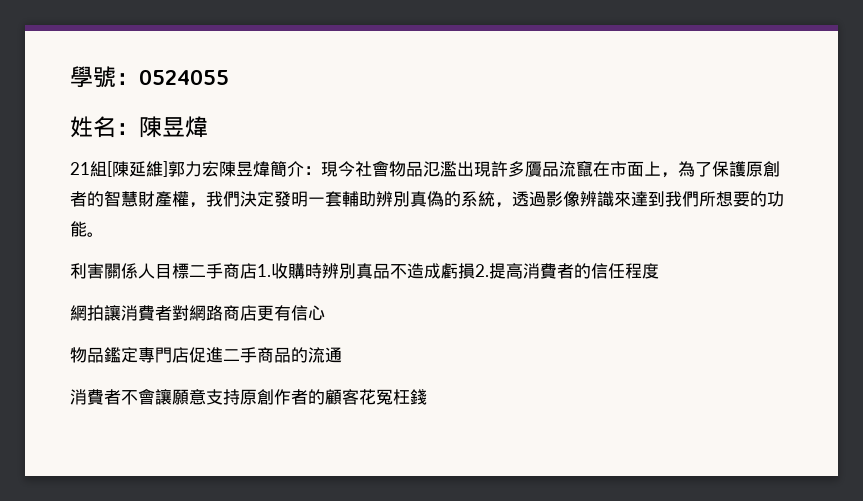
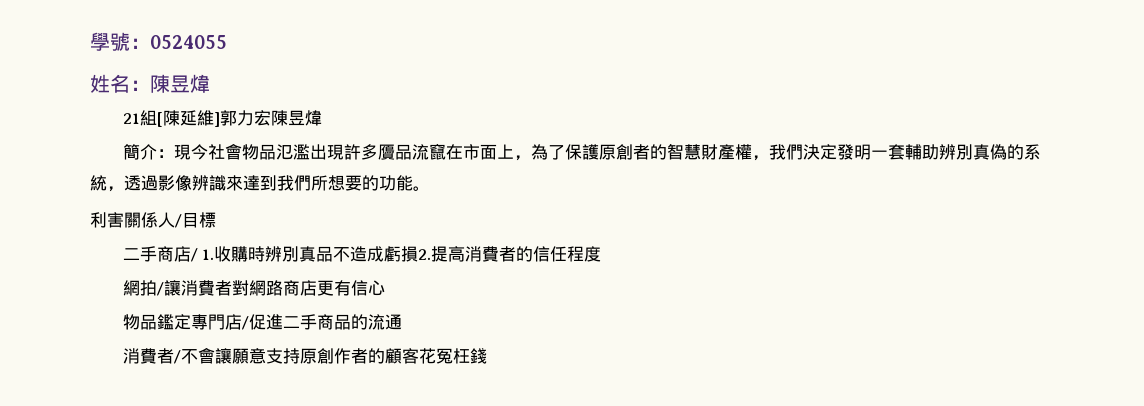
(270, 169) none -> (322, 118) //
(155, 271) none -> [175,214,182,228] /
(189, 271) none -> (216, 220) //
(257, 271) none -> [190,248,198,262] /
(104, 313) none -> [156,282,164,296] /
(189, 355) none -> [241,316,249,330] /
(121, 397) none -> [173,350,181,364] /

